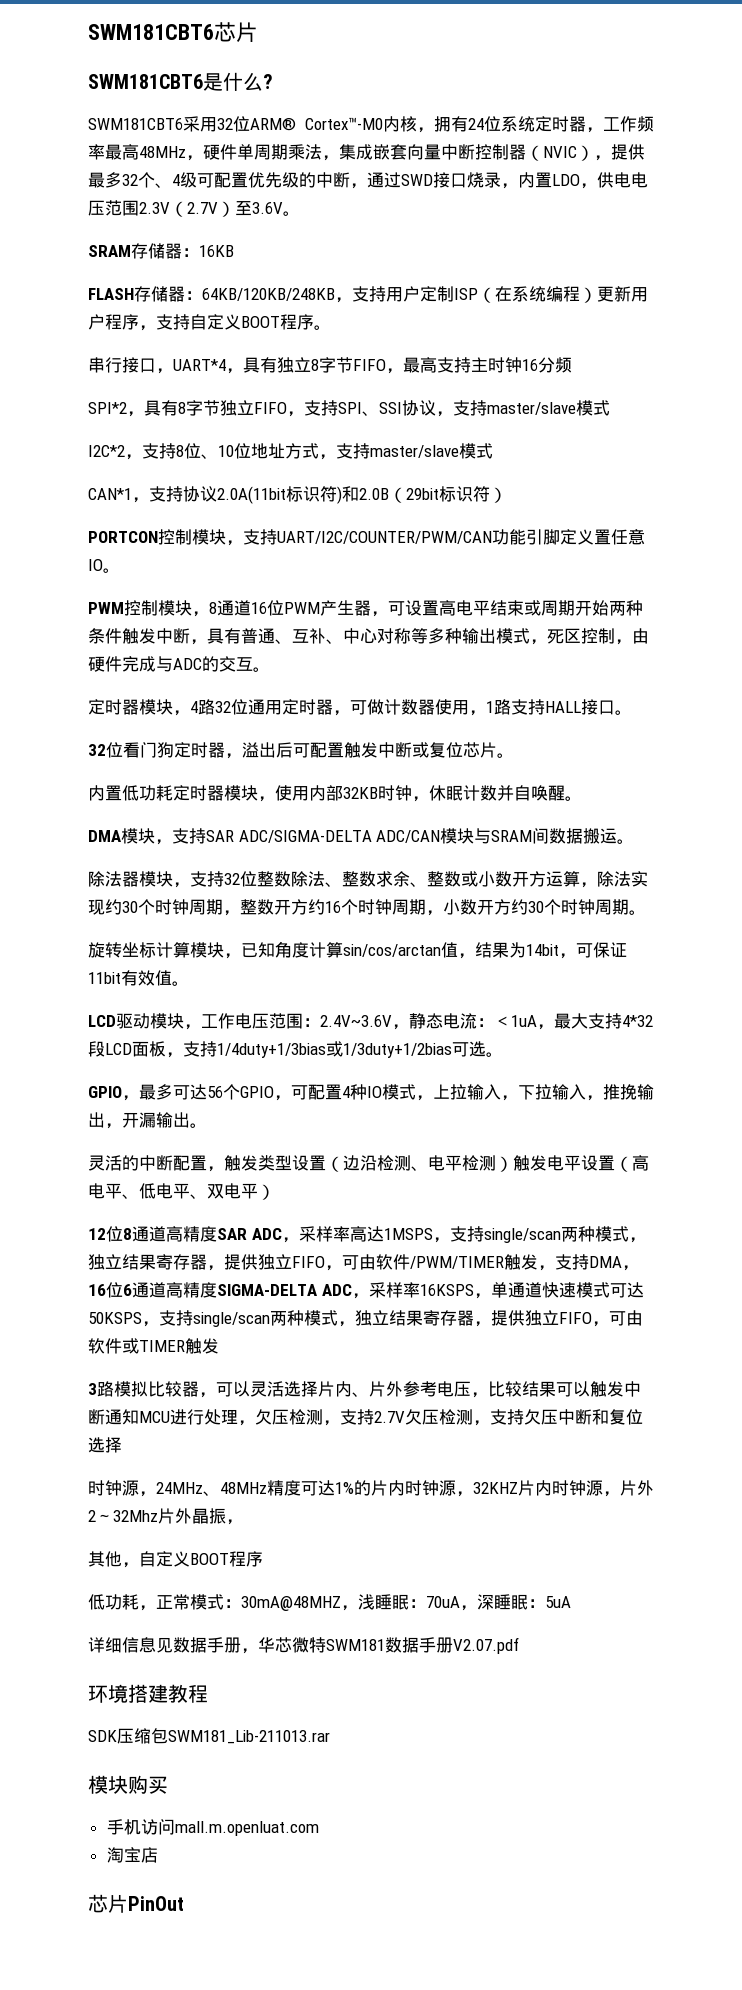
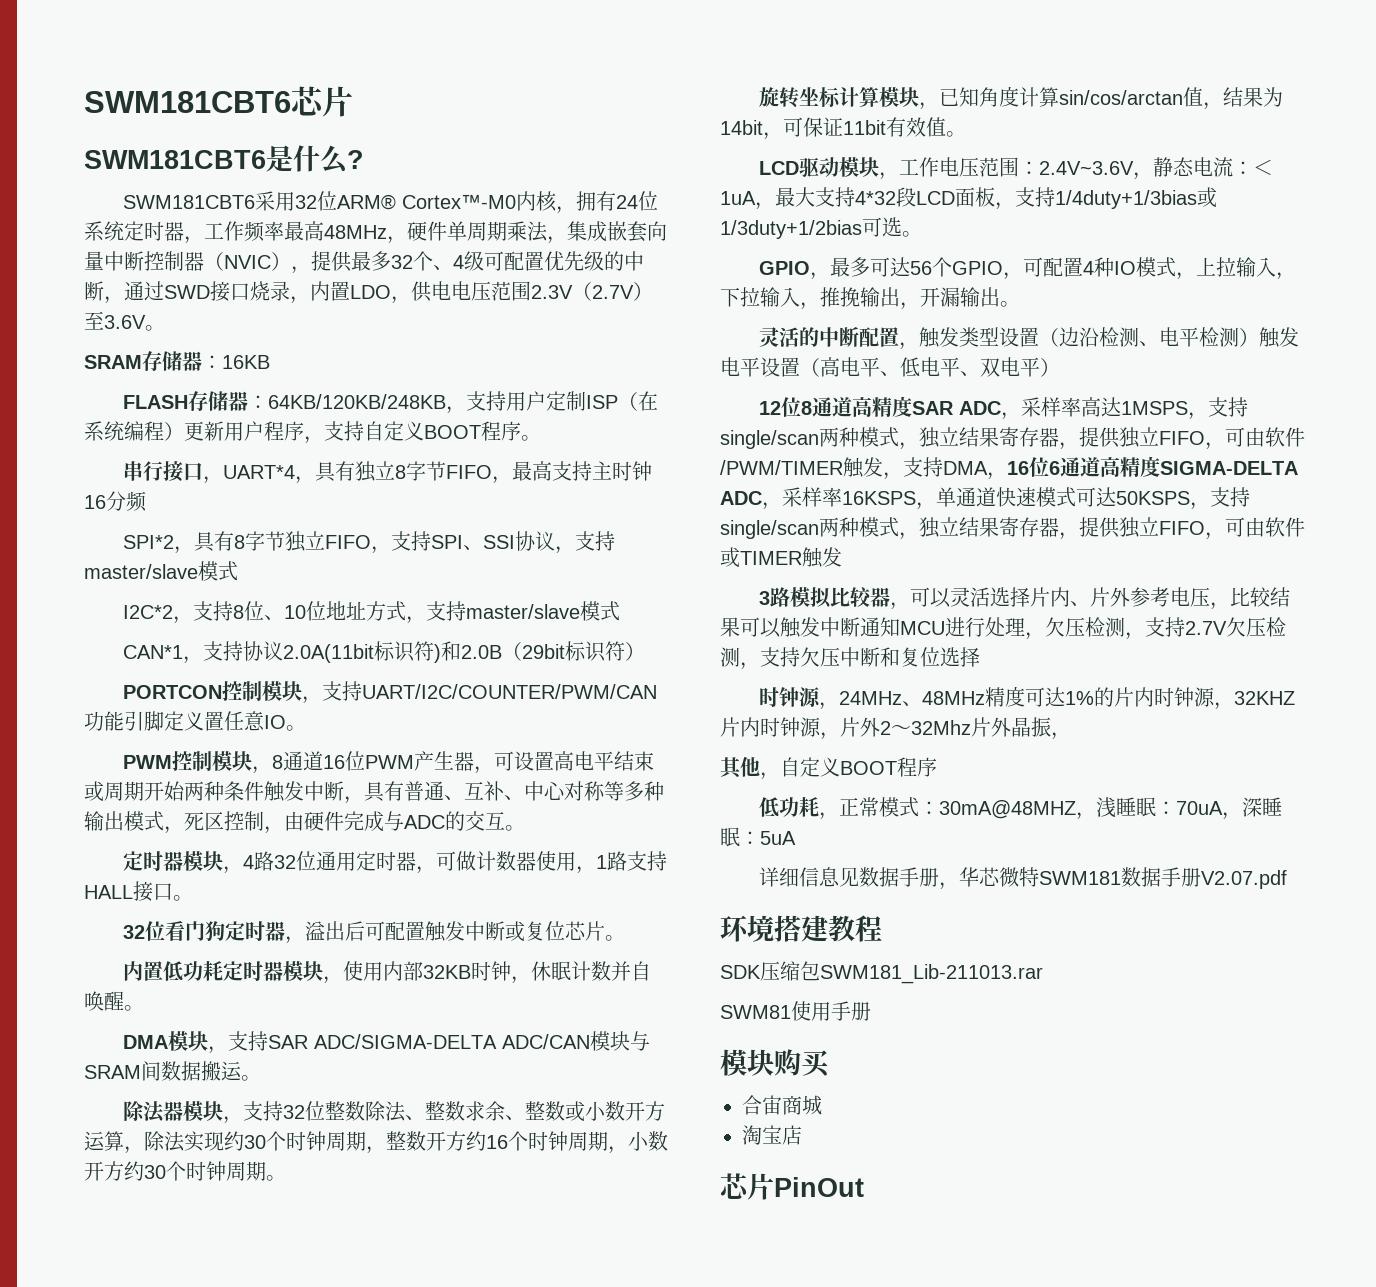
(330, 1737) none -> [720,1001,871,1021] // SWM81使用手册
[106,1819,319,1836] 手机访问mall.m.openluat.com -> [742,1095,822,1115] 合宙商城

